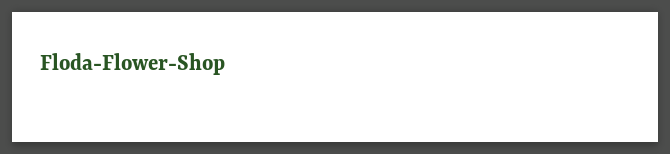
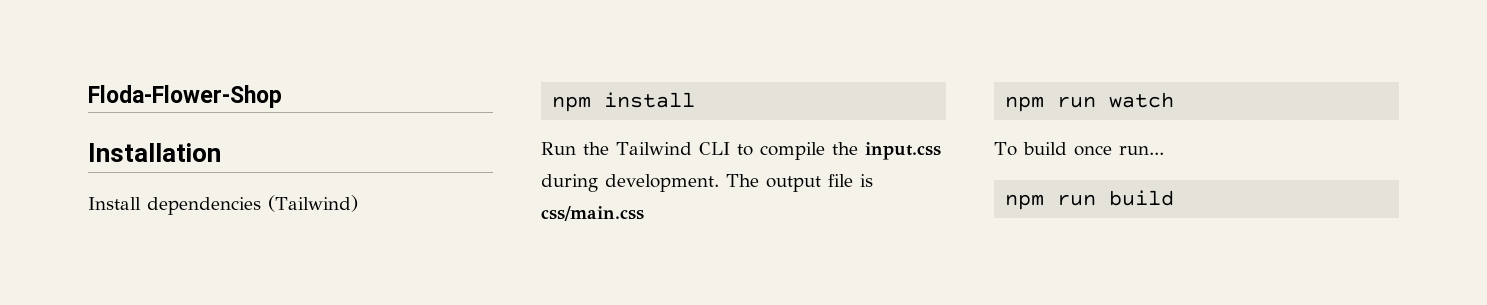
(225, 64) none -> [88,143,221,162] [88,195,358,215] [552,92,696,112] [541,142,941,160] [541,174,873,192] [541,206,644,221] [1005,92,1175,112] [994,142,1164,156] [1005,190,1175,210] // Installation // Install dependencies (Tailwind) // npm install // Run the Tailwind CLI to compile the input.css during development. The output file is css/main.css // npm run watch // To build once run... // npm run build

